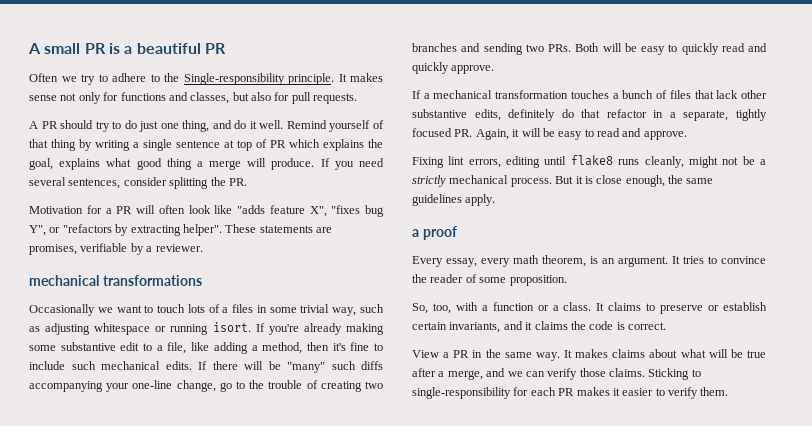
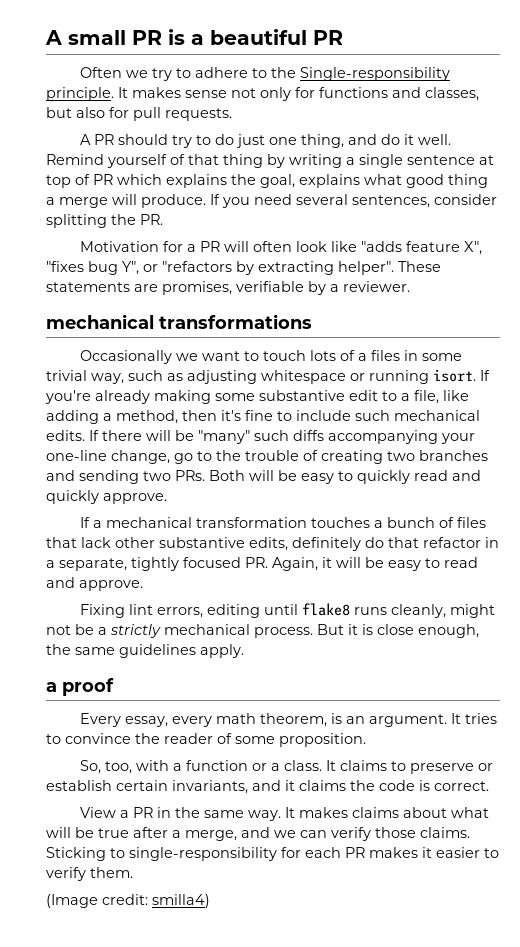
(729, 391) none -> [46,894,210,908] // (Image credit: smilla4)

